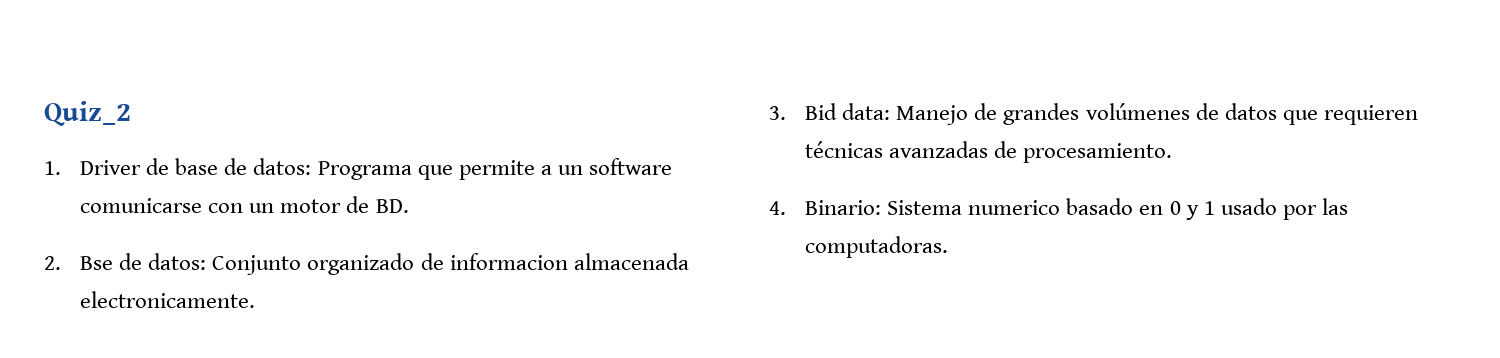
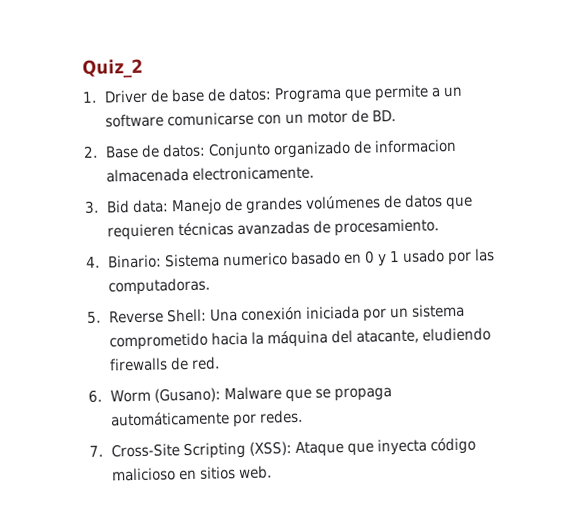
[80,256,114,270] Bse -> [104,145,139,159] Base
(949, 247) none -> [87,303,466,324] [108,327,492,351] [108,356,220,372] [88,386,393,403] [109,409,303,428] [89,437,477,460] [111,465,273,482] // 5. Reverse Shell: Una conexión iniciada por un sistema comprometido hacia la máquina del atacante, eludiendo firewalls de red. // 6. Worm (Gusano): Malware que se propaga automáticamente por redes. // 7. Cross-Site Scripting (XSS): Ataque que inyecta código malicioso en sitios web.

